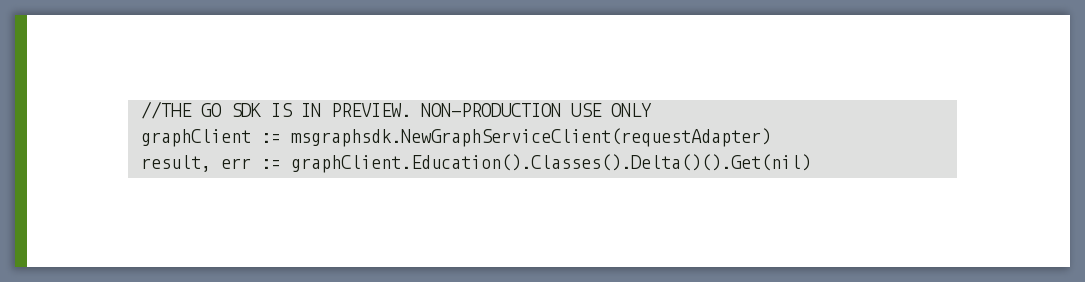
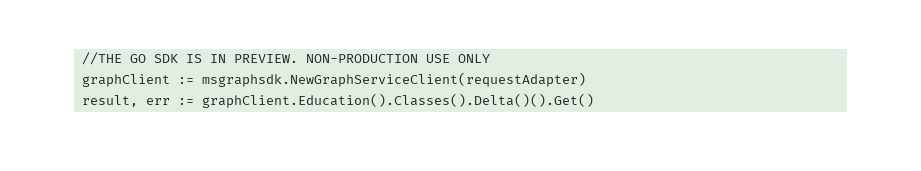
[290,154,811,173] graphClient.Education().Classes().Delta()().Get(nil) -> [202,93,595,108] graphClient.Education().Classes().Delta()().Get()

